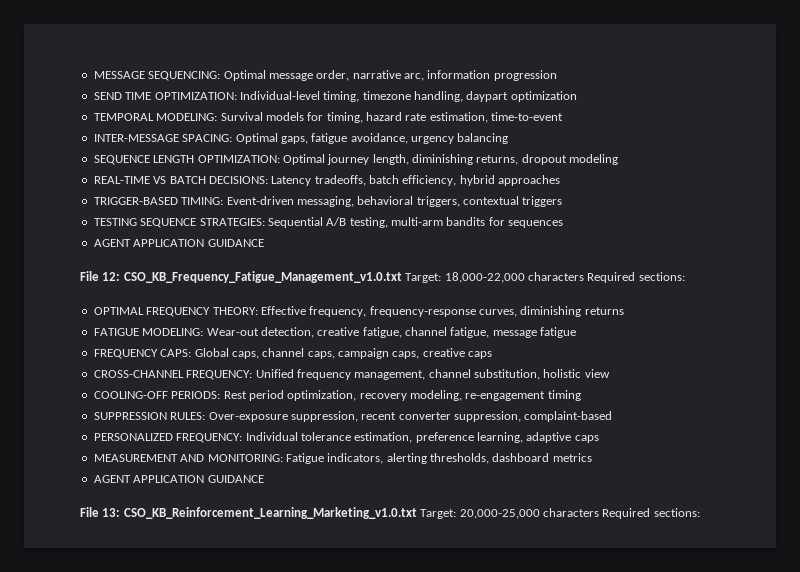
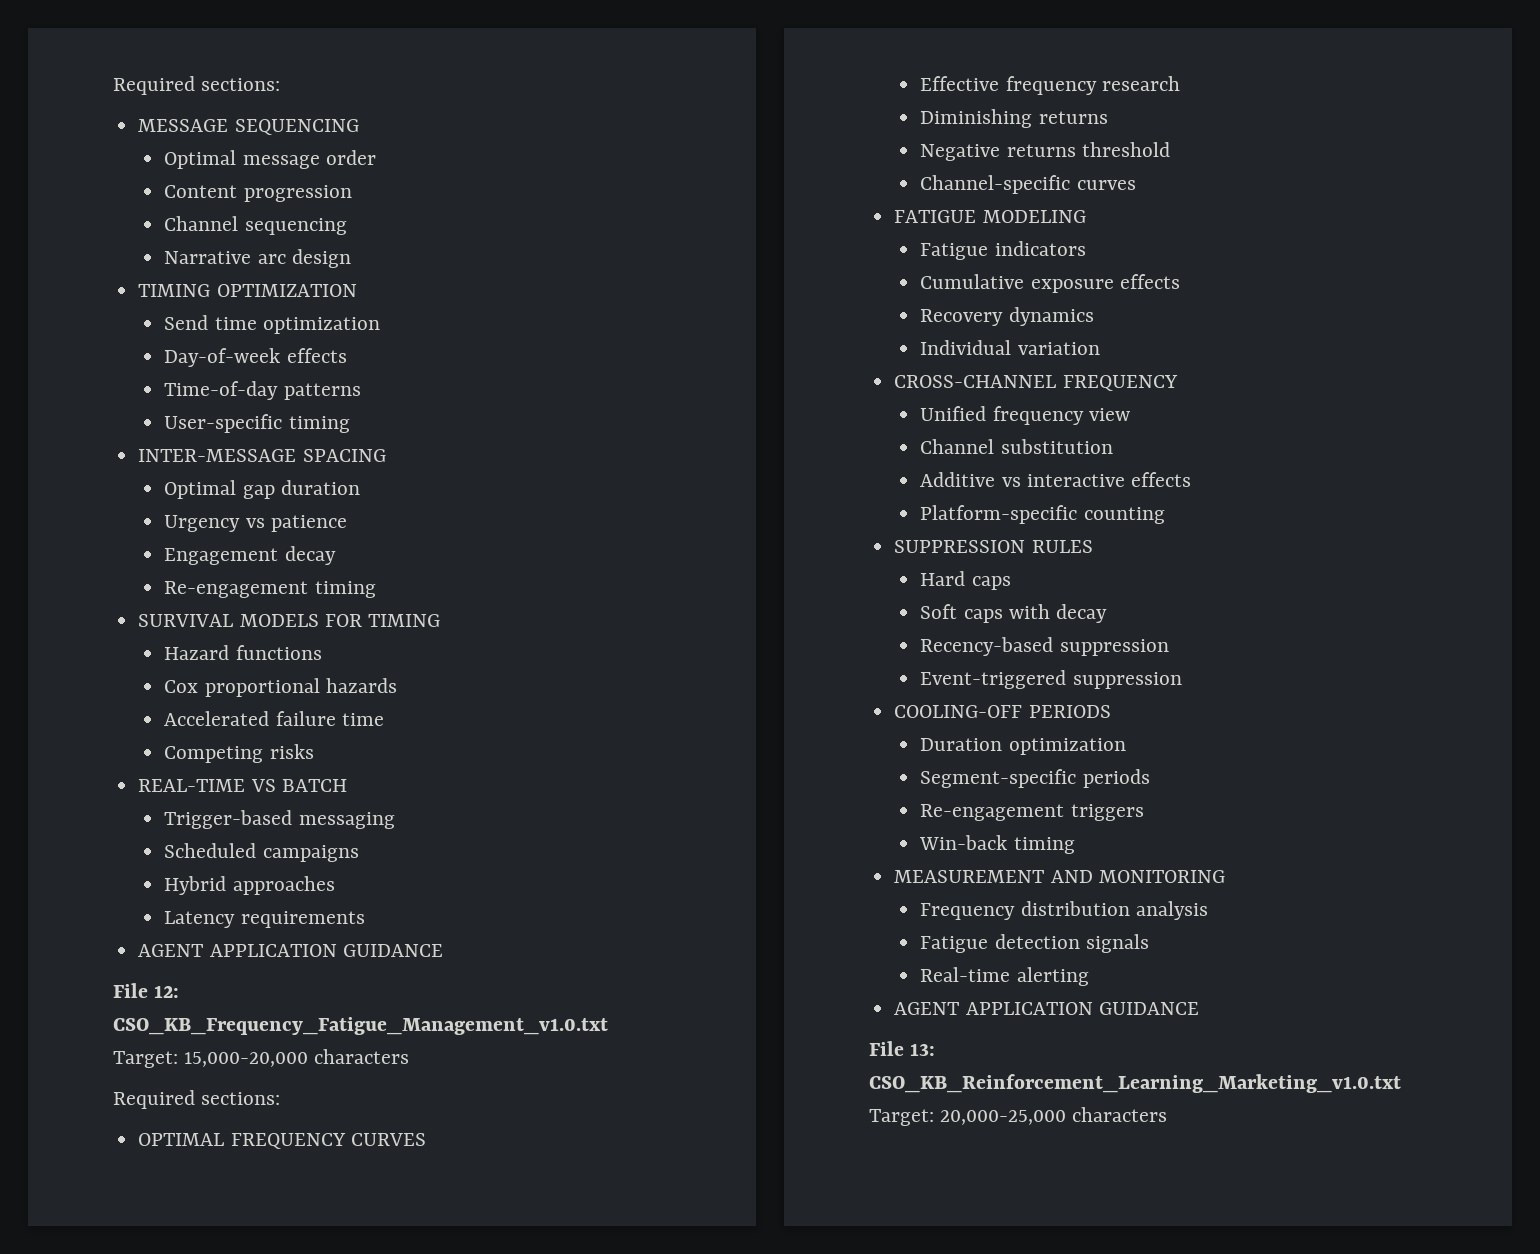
[93,70,557,81] [93,91,577,102] [93,112,564,123] [93,133,509,144] [93,154,619,165] [93,175,561,186] [93,196,563,207] [93,217,564,228] MESSAGE SEQUENCING: Optimal message order, narrative arc, information progression // SEND TIME OPTIMIZATION: Individual-level timing, timezone handling, daypart optimization // TEMPORAL MODELING: Survival models for timing, hazard rate estimation, time-to-event // INTER-MESSAGE SPACING: Optimal gaps, fatigue avoidance, urgency balancing // SEQUENCE LENGTH OPTIMIZATION: Optimal journey length, diminishing returns, dropout modeling // REAL-TIME VS BATCH DECISIONS: Latency tradeoffs, batch efficiency, hybrid approaches // TRIGGER-BASED TIMING: Event-driven messaging, behavioral triggers, contextual triggers // TESTING SEQUENCE STRATEGIES: Sequential A/B testing, multi-arm bandits for sequences -> [113,76,281,95] [138,119,359,135] [164,150,376,169] [164,185,352,202] [164,216,347,235] [164,249,351,268] [138,284,357,297] [164,315,380,334] [164,348,347,367] [164,381,361,400] [164,414,350,433] [138,449,386,462] [164,480,360,499] [164,515,347,532] [164,546,336,565] [164,581,376,598] [138,614,440,627] [164,645,322,660] [164,678,397,697] [164,711,384,726] [164,744,314,763] [138,779,347,792] [164,810,395,829] [164,843,359,862] [164,876,335,895] [164,911,365,928] Required sections: // MESSAGE SEQUENCING // Optimal message order // Content progression // Channel sequencing // Narrative arc design // TIMING OPTIMIZATION // Send time optimization // Day-of-week effects // Time-of-day patterns // User-specific timing // INTER-MESSAGE SPACING // Optimal gap duration // Urgency vs patience // Engagement decay // Re-engagement timing // SURVIVAL MODELS FOR TIMING // Hazard functions // Cox proportional hazards // Accelerated failure time // Competing risks // REAL-TIME VS BATCH // Trigger-based messaging // Scheduled campaigns // Hybrid approaches // Latency requirements
[444,272,584,283] 18,000-22,000 characters -> [184,1049,410,1067] 15,000-20,000 characters //
[212,306,624,317] [93,327,577,338] [93,348,493,359] [93,369,610,380] [93,390,581,401] [93,411,613,422] [93,432,599,443] [93,453,592,464] THEORY: Effective frequency, frequency-response curves, diminishing returns // FATIGUE MODELING: Wear-out detection, creative fatigue, channel fatigue, message fatigue // FREQUENCY CAPS: Global caps, channel caps, campaign caps, creative caps // CROSS-CHANNEL FREQUENCY: Unified frequency management, channel substitution, holistic view // COOLING-OFF PERIODS: Rest period optimization, recovery modeling, re-engagement timing // SUPPRESSION RULES: Over-exposure suppression, recent converter suppression, complaint-based // PERSONALIZED FREQUENCY: Individual tolerance estimation, preference learning, adaptive caps // MEASUREMENT AND MONITORING: Fatigue indicators, alerting thresholds, dashboard metrics -> [350,1133,426,1146] [920,76,1180,95] [920,109,1108,128] [920,142,1170,161] [920,175,1136,194] [894,210,1086,223] [920,241,1086,260] [920,274,1180,293] [920,307,1094,326] [920,340,1100,355] [894,375,1178,391] [920,406,1130,425] [920,439,1113,454] [920,472,1191,487] [920,505,1165,524] [894,540,1093,553] [920,571,1011,590] [920,604,1107,623] [920,637,1169,656] [920,670,1182,689] [894,705,1111,718] [920,738,1126,755] [920,769,1150,788] [920,804,1144,821] [919,835,1075,854] [894,870,1225,883] [920,901,1208,920] [920,934,1149,953] [920,967,1089,986] CURVES // Effective frequency research // Diminishing returns // Negative returns threshold // Channel-specific curves // FATIGUE MODELING // Fatigue indicators // Cumulative exposure effects // Recovery dynamics // Individual variation // CROSS-CHANNEL FREQUENCY // Unified frequency view // Channel substitution // Additive vs interactive effects // Platform-specific counting // SUPPRESSION RULES // Hard caps // Soft caps with decay // Recency-based suppression // Event-triggered suppression // COOLING-OFF PERIODS // Duration optimization // Segment-specific periods // Re-engagement triggers // Win-back timing // MEASUREMENT AND MONITORING // Frequency distribution analysis // Fatigue detection signals // Real-time alerting
[602,508,700,519] Required sections: -> (1168, 1114) none

